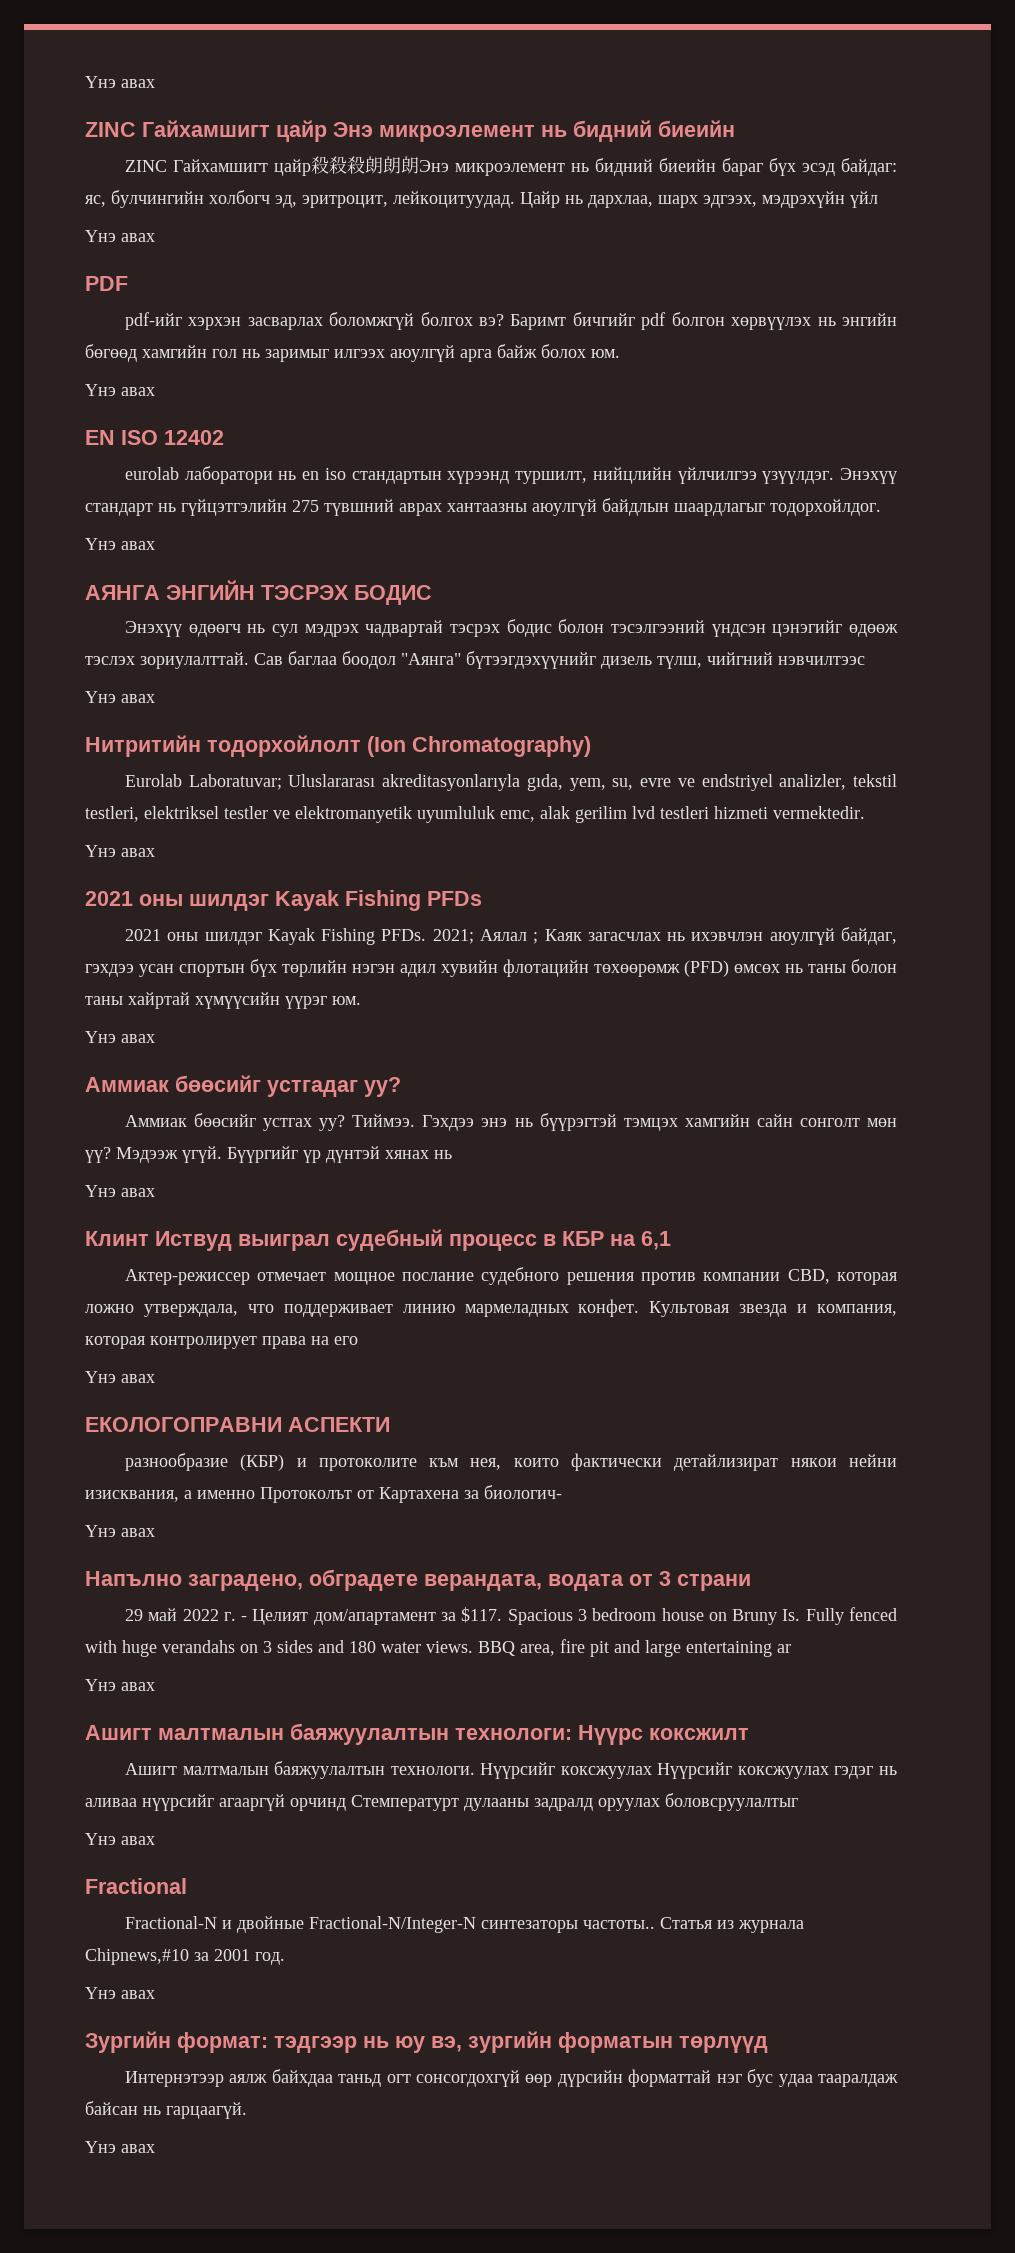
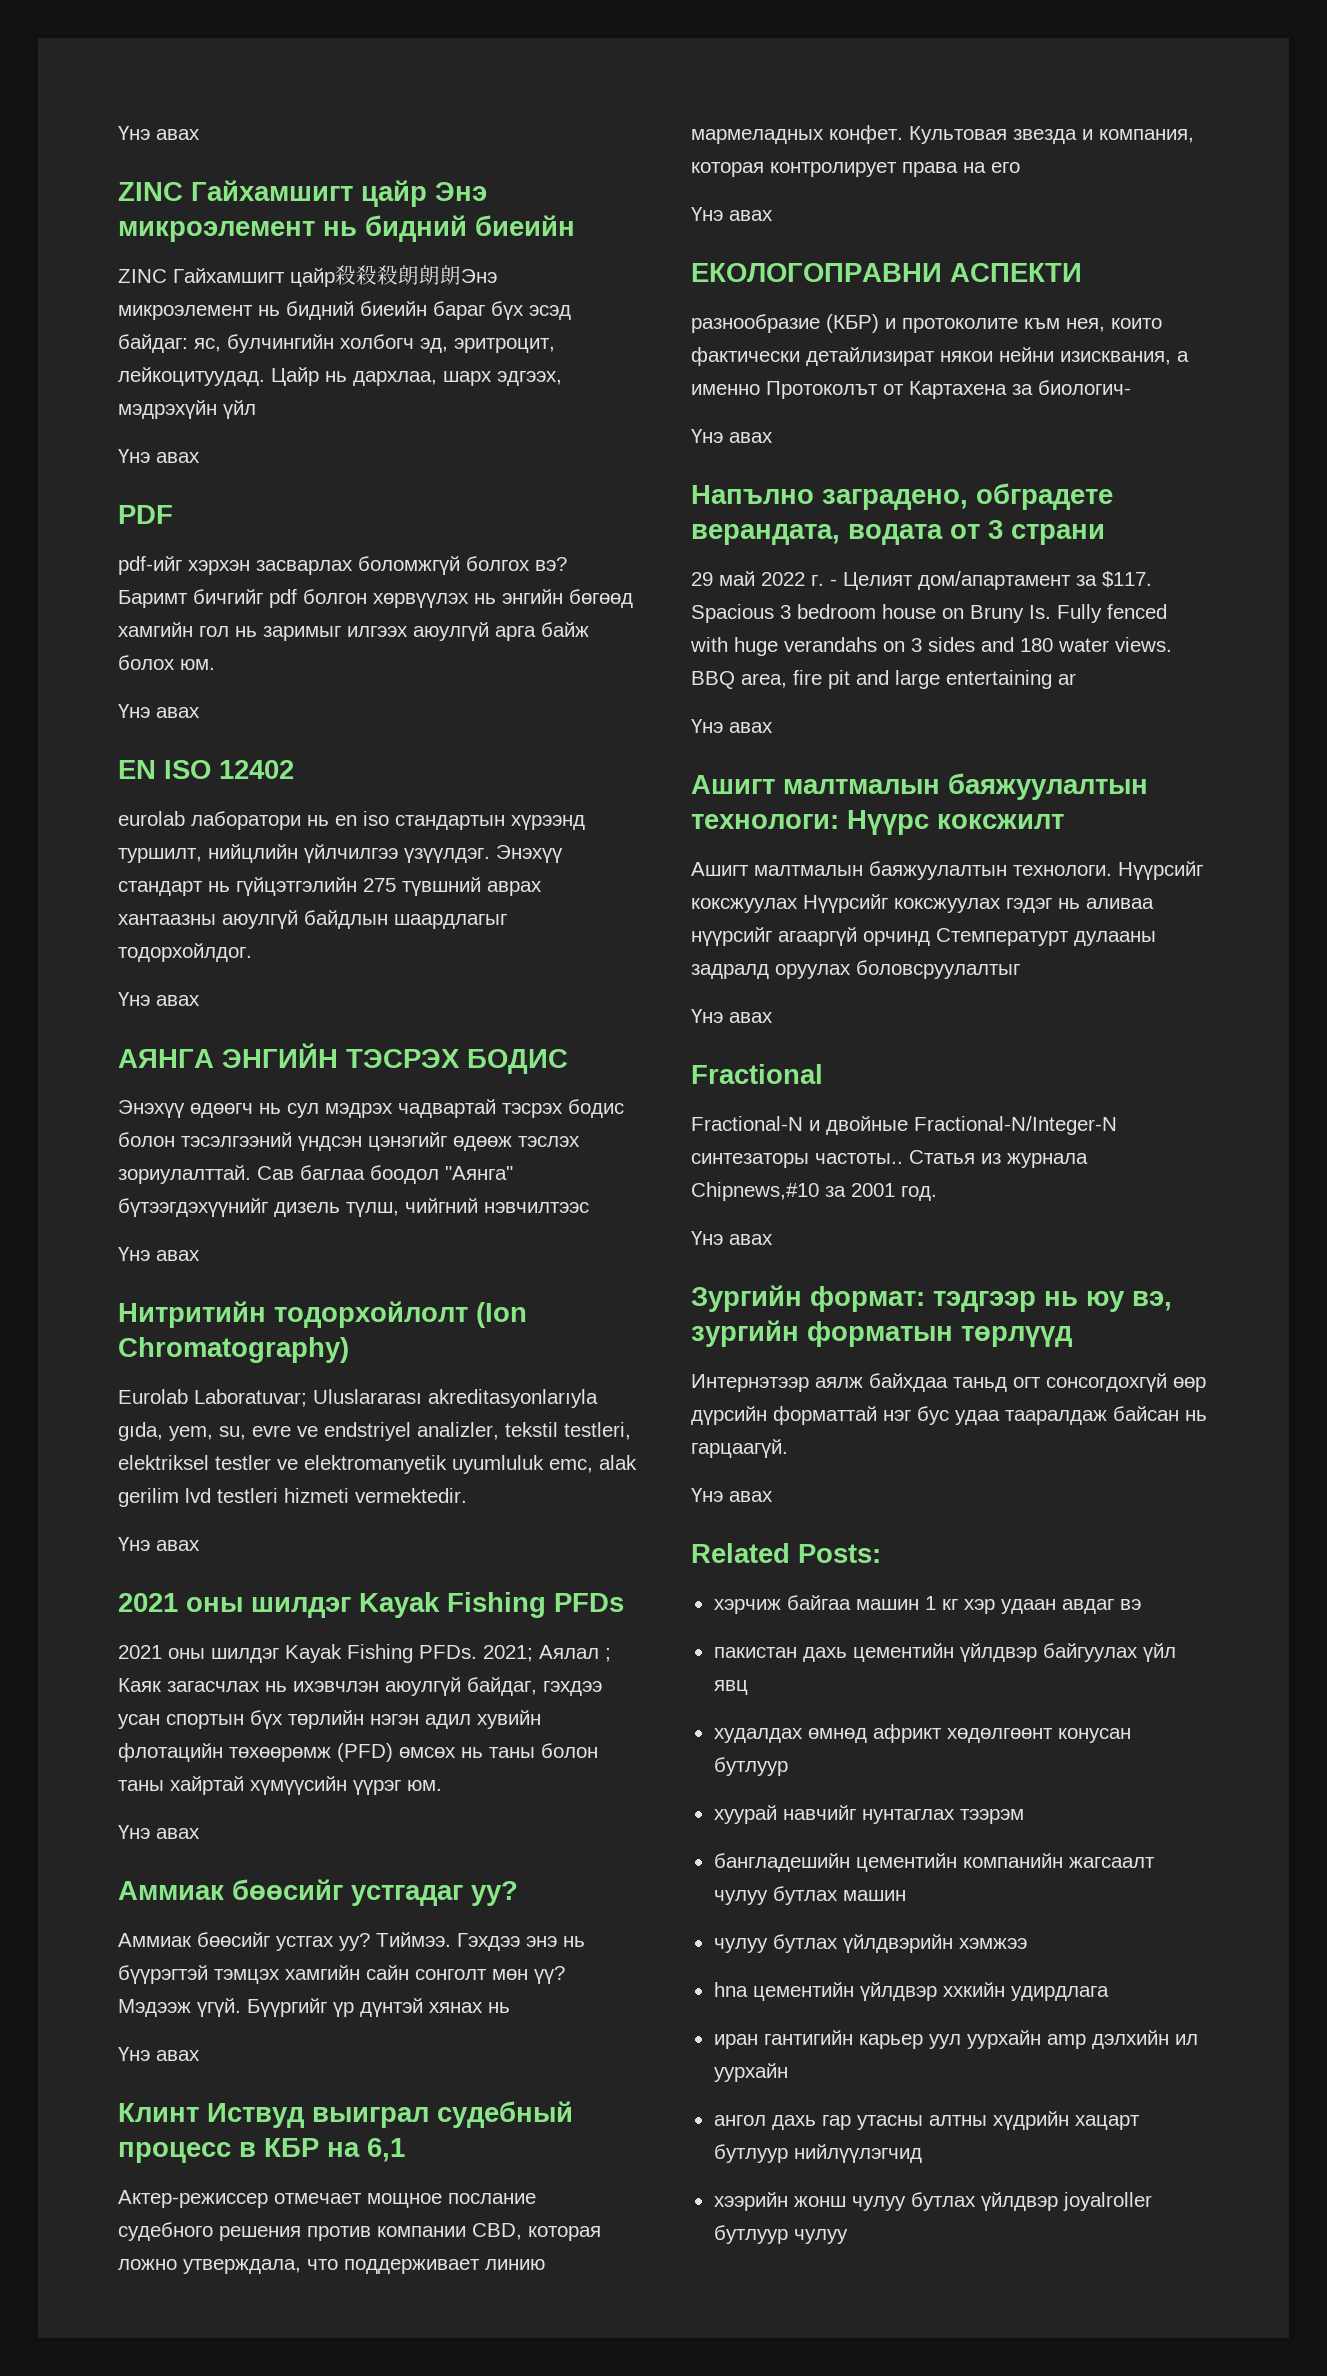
(155, 2148) none -> [691,1543,881,1563] [713,1595,1141,1614] [713,1643,1176,1662] [713,1680,748,1695] [713,1724,1131,1743] [713,1757,788,1776] [713,1805,1024,1824] [713,1853,1155,1872] [713,1886,906,1905] [713,1934,1027,1953] [713,1982,1109,2001] [713,2030,1198,2049] [713,2063,788,2082] [713,2111,1140,2130] [713,2144,922,2163] [713,2192,1152,2211] [713,2225,848,2244] // Related Posts: // хэрчиж байгаа машин 1 кг хэр удаан авдаг вэ // пакистан дахь цементийн үйлдвэр байгуулах үйл явц // худалдах өмнөд африкт хөдөлгөөнт конусан бутлуур // хуурай навчийг нунтаглах тээрэм // бангладешийн цементийн компанийн жагсаалт чулуу бутлах машин // чулуу бутлах үйлдвэрийн хэмжээ // hna цементийн үйлдвэр ххкийн удирдлага // иран гантигийн карьер уул уурхайн amp дэлхийн ил уурхайн // ангол дахь гар утасны алтны хүдрийн хацарт бутлуур нийлүүлэгчид // хээрийн жонш чулуу бутлах үйлдвэр joyalroller бутлуур чулуу

